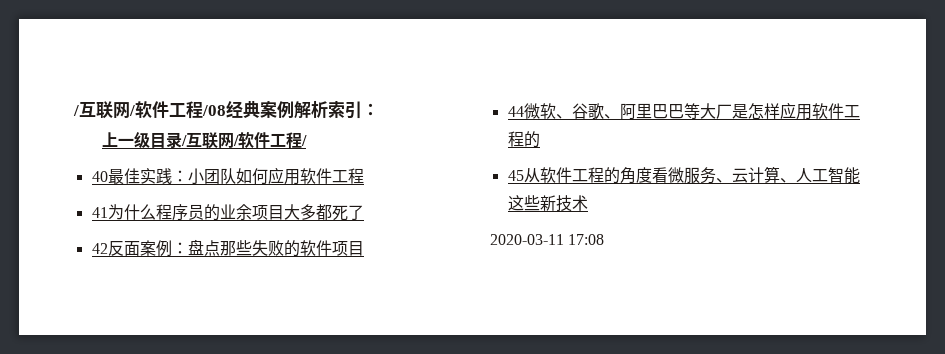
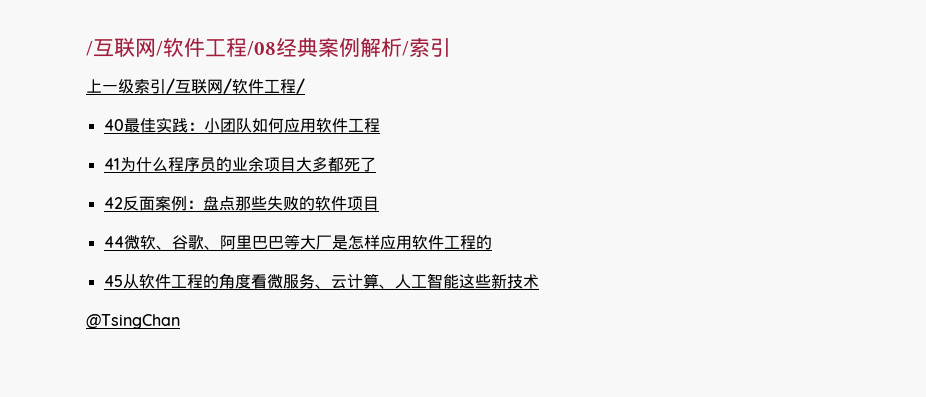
[328,101,379,119] 索引： -> [402,37,451,58] /索引
[150,132,183,149] 目录 -> [134,79,166,94] 索引
[490,234,605,245] 2020-03-11 17:08 -> [86,314,180,329] @TsingChan

